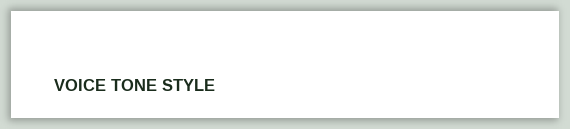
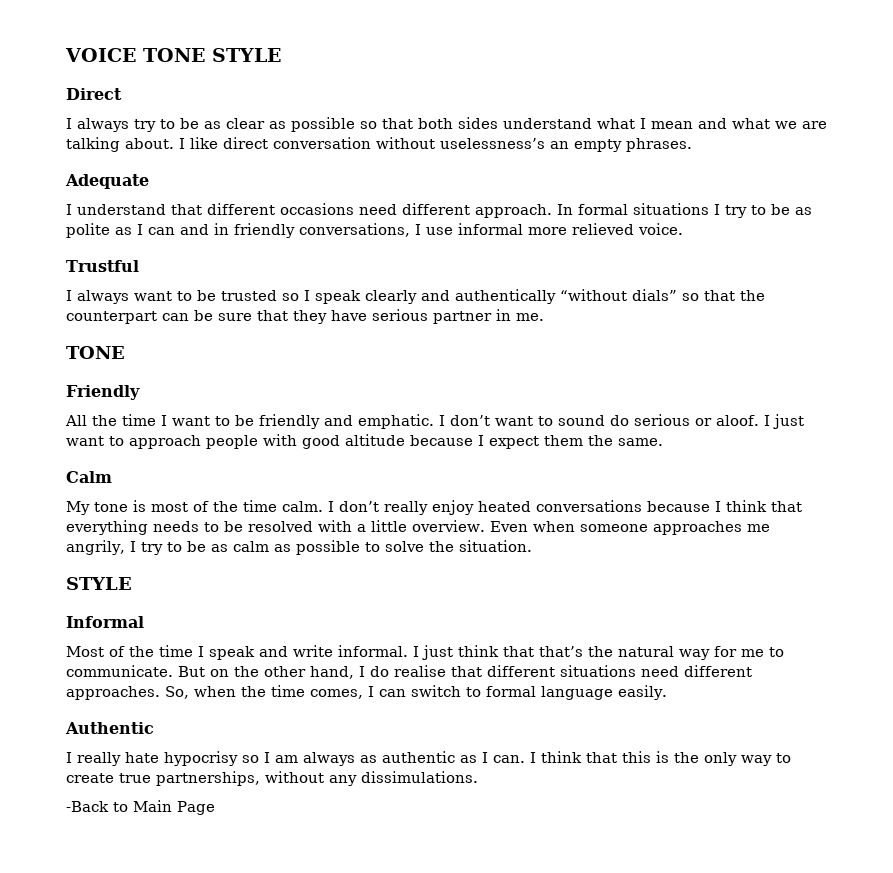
(215, 85) none -> [66,88,122,100] [66,117,827,132] [66,137,692,152] [65,174,149,189] [66,203,812,218] [66,223,683,238] [66,260,139,272] [66,289,765,304] [66,309,544,324] [66,346,125,359] [66,385,140,400] [65,414,804,429] [66,434,663,449] [66,471,112,483] [66,500,802,515] [66,520,770,535] [66,540,532,555] [66,577,132,590] [66,616,144,628] [66,645,784,660] [66,665,752,679] [66,685,667,700] [65,722,154,734] [66,751,791,766] [66,771,478,786] [66,800,215,815] // Direct // I always try to be as clear as possible so that both sides understand what I mean and what we are talking about. I like direct conversation without uselessness’s an empty phrases. // Adequate // I understand that different occasions need different approach. In formal situations I try to be as polite as I can and in friendly conversations, I use informal more relieved voice. // Trustful // I always want to be trusted so I speak clearly and authentically “without dials” so that the counterpart can be sure that they have serious partner in me. // TONE // Friendly // All the time I want to be friendly and emphatic. I don’t want to sound do serious or aloof. I just want to approach people with good altitude because I expect them the same. // Calm // My tone is most of the time calm. I don’t really enjoy heated conversations because I think that everything needs to be resolved with a little overview. Even when someone approaches me angrily, I try to be as calm as possible to solve the situation. // STYLE // Informal // Most of the time I speak and write informal. I just think that that’s the natural way for me to communicate. But on the other hand, I do realise that different situations need different approaches. So, when the time comes, I can switch to formal language easily. // Authentic // I really hate hypocrisy so I am always as authentic as I can. I think that this is the only way to create true partnerships, without any dissimulations. // -Back to Main Page

